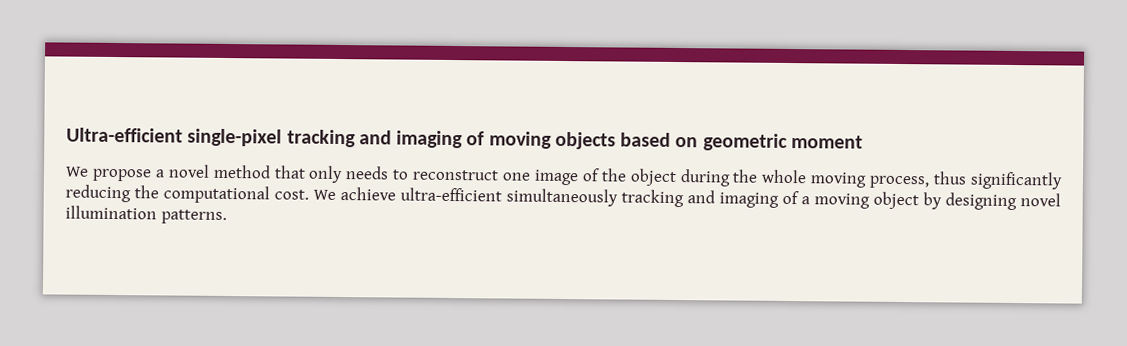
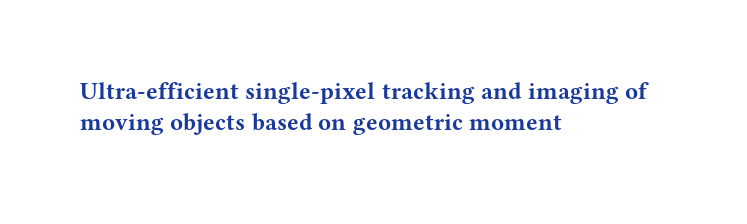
[65,164,1064,190] [65,184,1061,211] [65,205,227,225] // We propose a novel method that only needs to reconstruct one image of the object during the whole moving process, thus significantly reducing the computational cost. We achieve ultra-efficient simultaneously tracking and imaging of a moving object by designing novel illumination patterns. -> (563, 122) none

